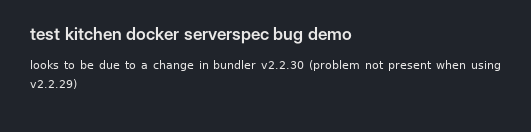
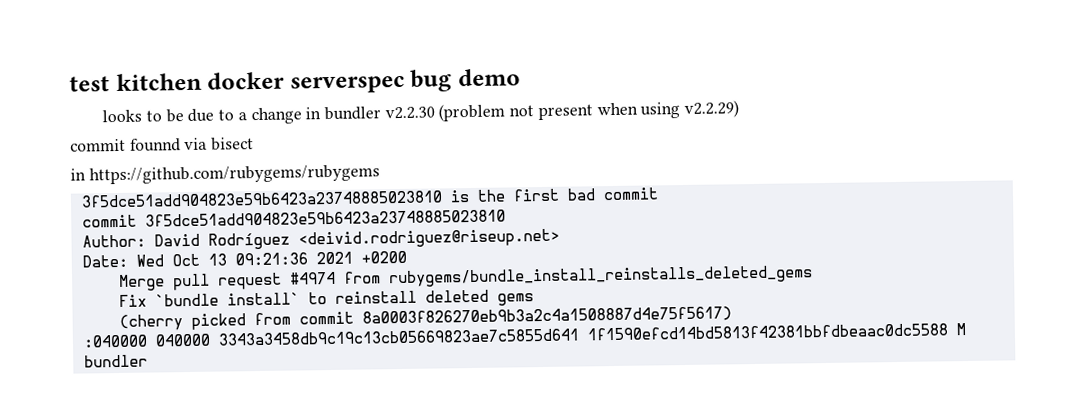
(77, 84) none -> [70,137,255,152] [70,164,380,185] [80,187,659,208] [81,209,506,228] [81,228,560,250] [81,250,407,268] [118,265,813,291] [118,289,534,307] [118,306,732,331] [82,323,966,348] [83,354,148,368] // commit founnd via bisect // in https://github.com/rubygems/rubygems // 3f5dce51add904823e59b6423a23748885023810 is the first bad commit // commit 3f5dce51add904823e59b6423a23748885023810 // Author: David Rodríguez <deivid.rodriguez@riseup.net> // Date: Wed Oct 13 09:21:36 2021 +0200 // Merge pull request #4974 from rubygems/bundle_install_reinstalls_deleted_gems // Fix `bundle install` to reinstall deleted gems // (cherry picked from commit 8a0003f826270eb9b3a2c4a1508887d4e75f5617) // :040000 040000 3343a3458db9c19c13cb05669823ae7c5855d641 1f1590efcd14bd5813f42381bbfdbeaac0dc5588 M bundler

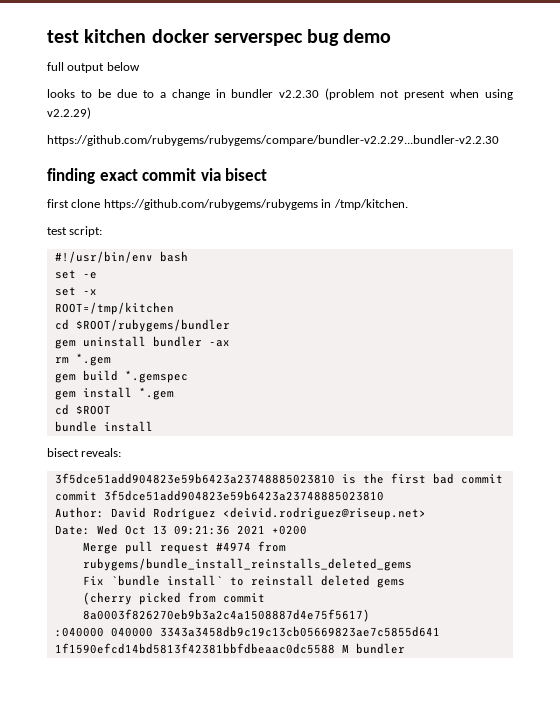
(522, 77) none -> [47,62,140,73] // full output below
[70,137,255,152] [70,164,380,185] commit founnd via bisect // in https://github.com/rubygems/rubygems -> [47,135,499,146] [47,168,268,184] [47,199,408,210] [47,226,103,237] [54,251,188,263] [54,270,97,279] [54,287,97,296] [54,302,174,315] [54,319,230,332] [54,336,230,349] [54,353,111,366] [54,370,188,383] [54,387,174,400] [54,404,111,415] [54,421,153,432] [47,448,122,457] https://github.com/rubygems/rubygems/compare/bundler-v2.2.29...bundler-v2.2.30 // finding exact commit via bisect // first clone https://github.com/rubygems/rubygems in /tmp/kitchen. // test script: // #!/usr/bin/env bash // set -e // set -x // ROOT=/tmp/kitchen // cd $ROOT/rubygems/bundler // gem uninstall bundler -ax // rm *.gem // gem build *.gemspec // gem install *.gem // cd $ROOT // bundle install // bisect reveals:

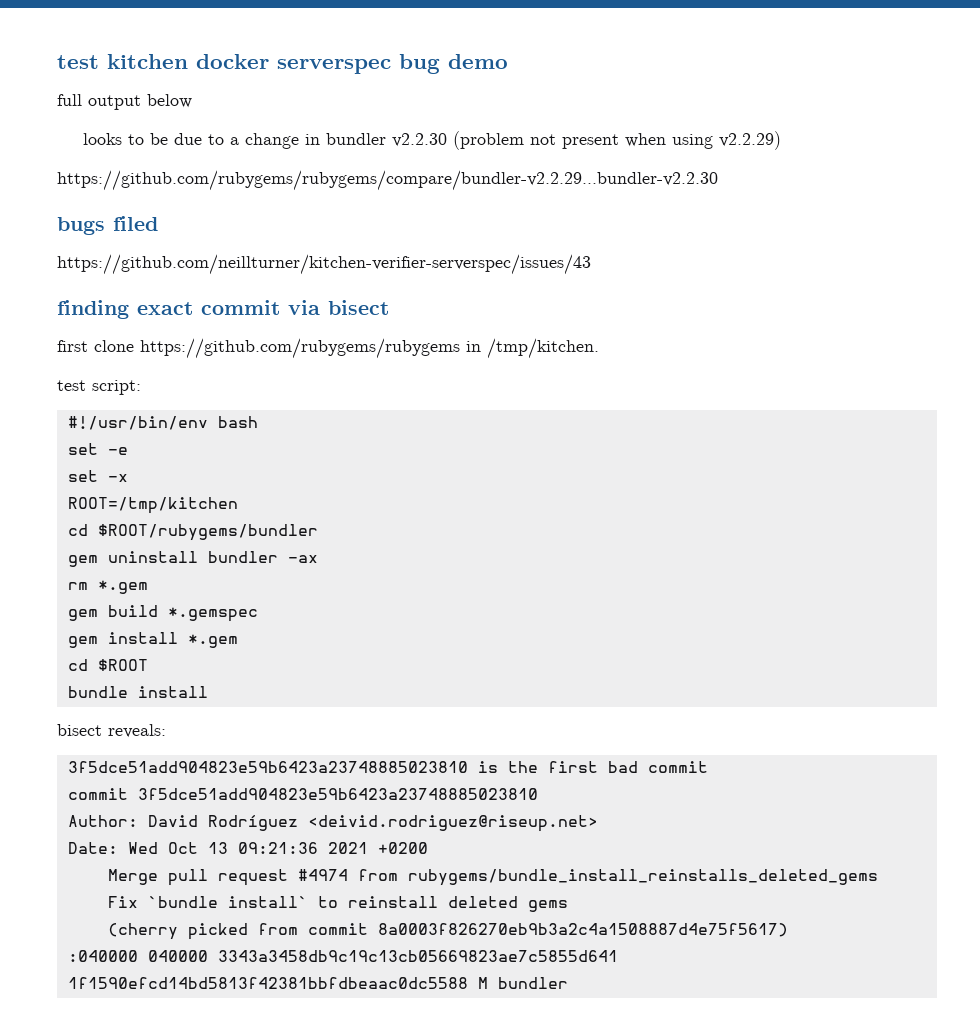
(499, 140) none -> [57,216,158,235] [57,254,591,275] // bugs filed // https://github.com/neillturner/kitchen-verifier-serverspec/issues/43

